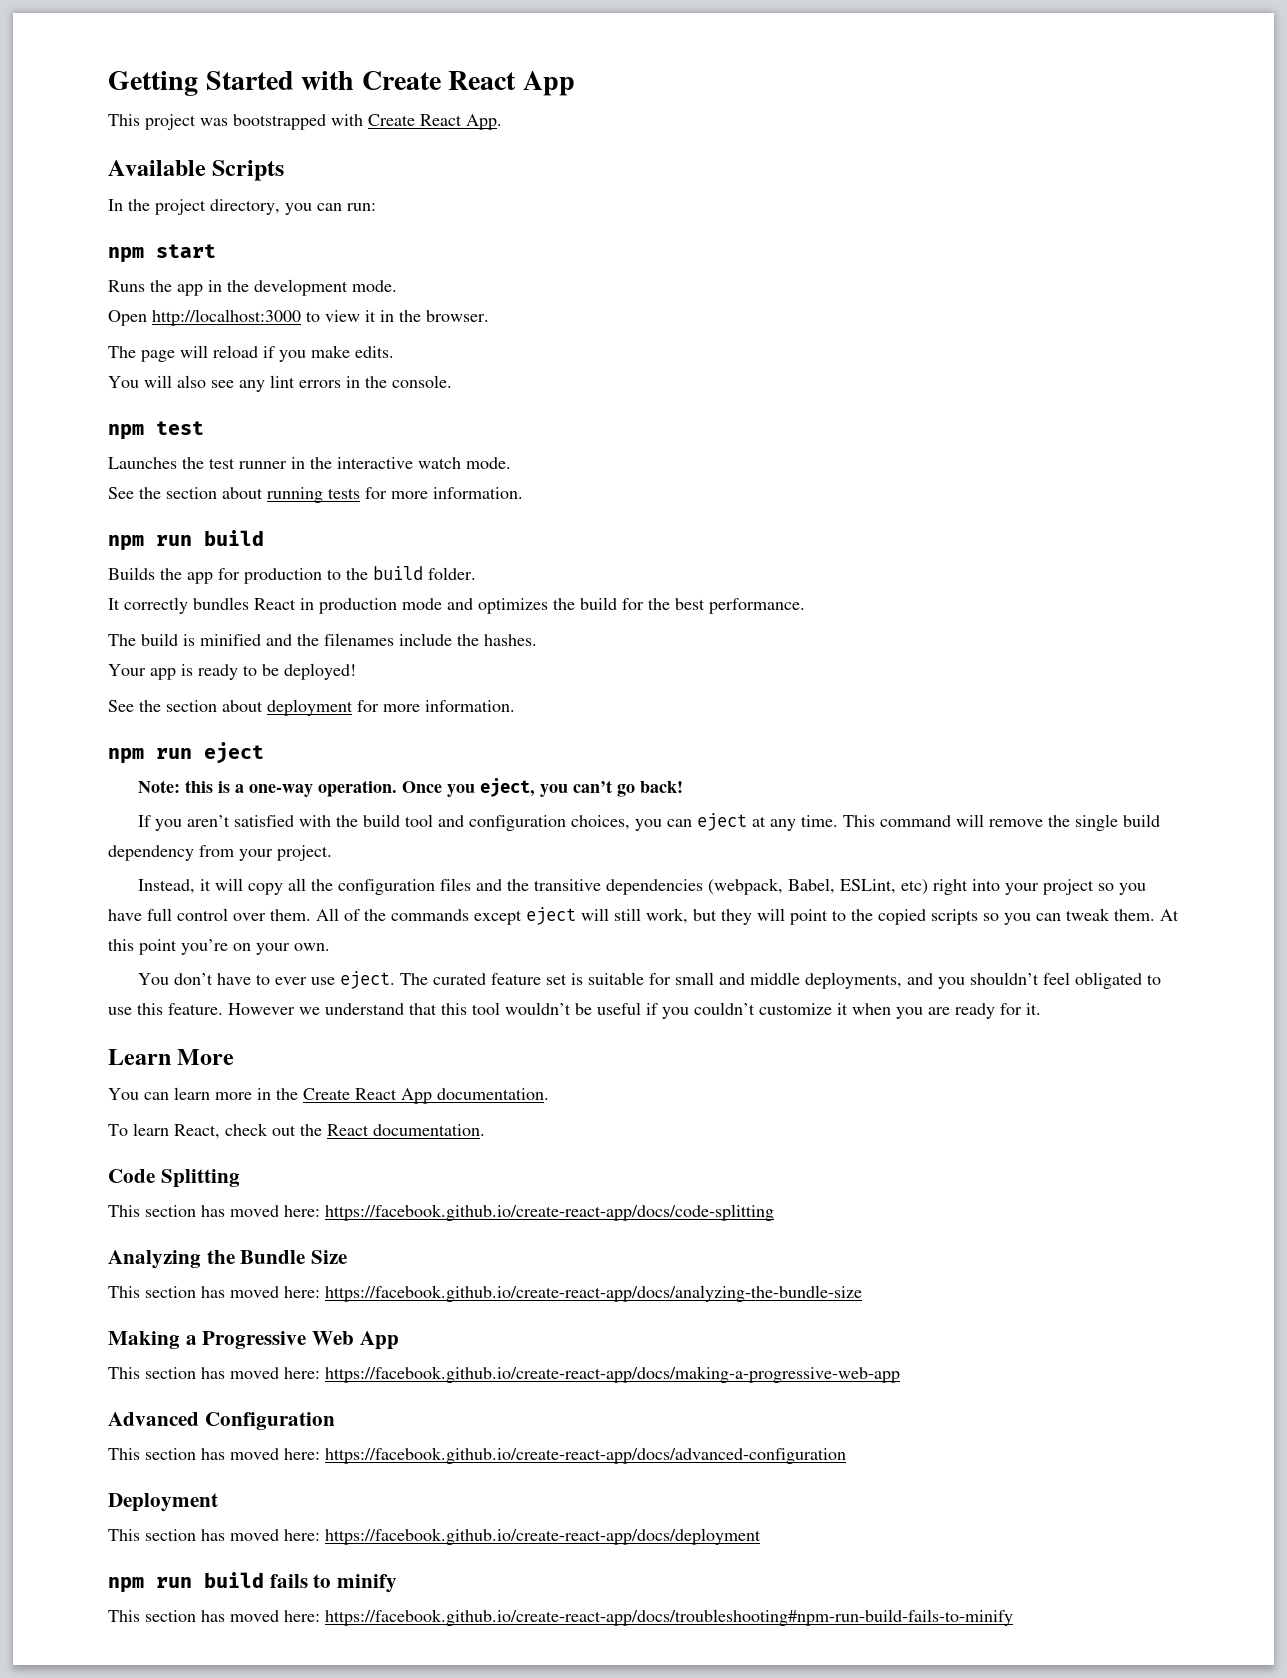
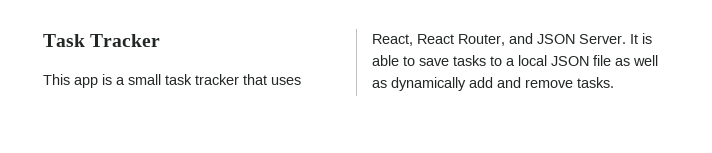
[108,71,575,96] [108,114,502,130] [108,160,285,181] [108,199,376,215] [108,244,216,263] [108,279,397,296] [108,309,489,326] [108,345,394,362] [108,375,452,392] [108,421,204,440] [108,457,511,469] [108,487,523,503] [108,530,264,551] [108,566,476,584] [108,597,805,614] [108,633,537,646] [108,663,356,680] [108,699,515,716] [108,742,264,764] [137,778,683,797] [137,813,1160,831] [108,845,332,861] [137,878,1146,895] [108,907,1179,925] [108,939,330,955] [137,971,1161,989] [108,1002,1041,1019] [108,1049,235,1065] [108,1087,549,1104] [108,1123,485,1139] [108,1169,240,1188] [108,1204,774,1221] [108,1250,348,1269] [108,1285,862,1302] [108,1331,399,1350] [108,1366,900,1383] [108,1412,335,1430] [108,1447,846,1464] [108,1493,218,1512] [108,1528,761,1545] [108,1572,398,1593] [108,1609,1013,1626] Getting Started with Create React App // This project was bootstrapped with Create React App. // Available Scripts // In the project directory, you can run: // npm start // Runs the app in the development mode. // Open http://localhost:3000 to view it in the browser. // The page will reload if you make edits. // You will also see any lint errors in the console. // npm test // Launches the test runner in the interactive watch mode. // See the section about running tests for more information. // npm run build // Builds the app for production to the build folder. // It correctly bundles React in production mode and optimizes the build for the best performance. // The build is minified and the filenames include the hashes. // Your app is ready to be deployed! // See the section about deployment for more information. // npm run eject // Note: this is a one-way operation. Once you eject, you can’t go back! // If you aren’t satisfied with the build tool and configuration choices, you can eject at any time. This command will remove the single build dependency from your project. // Instead, it will copy all the configuration files and the transitive dependencies (webpack, Babel, ESLint, etc) right into your project so you have full control over them. All of the commands except eject will still work, but they will point to the copied scripts so you can tweak them. At this point you’re on your own. // You don’t have to ever use eject. The curated feature set is suitable for small and middle deployments, and you shouldn’t feel obligated to use this feature. However we understand that this tool wouldn’t be useful if you couldn’t customize it when you are ready for it. // Learn More // You can learn more in the Create React App documentation. // To learn React, check out the React documentation. // Code Splitting // This section has moved here: https://facebook.github.io/create-react-app/docs/code-splitting // Analyzing the Bundle Size // This section has moved here: https://facebook.github.io/create-react-app/docs/analyzing-the-bundle-size // Making a Progressive Web App // This section has moved here: https://facebook.github.io/create-react-app/docs/making-a-progressive-web-app // Advanced Configuration // This section has moved here: https://facebook.github.io/create-react-app/docs/advanced-configuration // Deployment // This section has moved here: https://facebook.github.io/create-react-app/docs/deployment // npm run build fails to minify // This section has moved here: https://facebook.github.io/create-react-app/docs/troubleshooting#npm-run-build-fails-to-minify -> [43,34,161,47] [43,74,301,88] [372,33,652,46] [372,55,658,66] [372,77,614,91] Task Tracker // This app is a small task tracker that uses React, React Router, and JSON Server. It is able to save tasks to a local JSON file as well as dynamically add and remove tasks.

